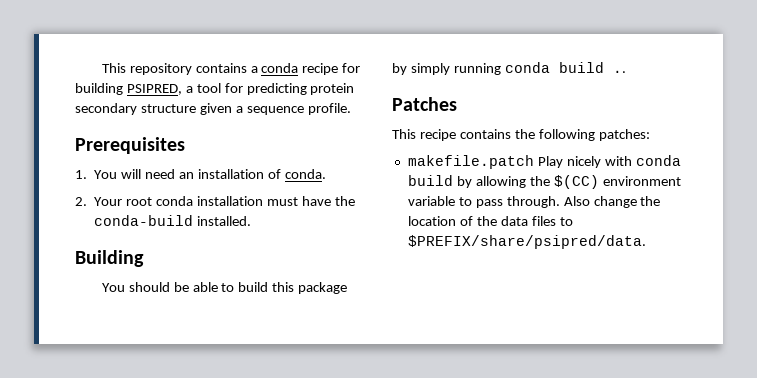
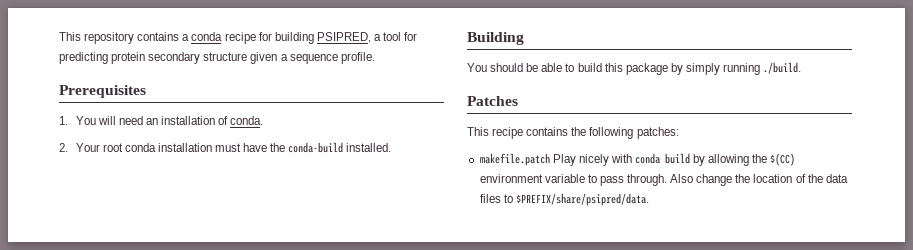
[504,62,626,73] conda build .. -> [763,62,802,74] ./build.

